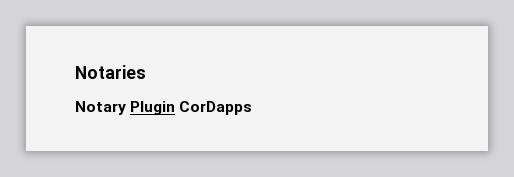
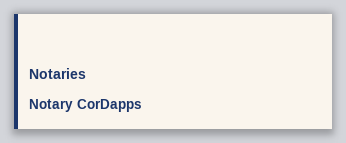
[130,101,176,115] Plugin -> (73, 105) none

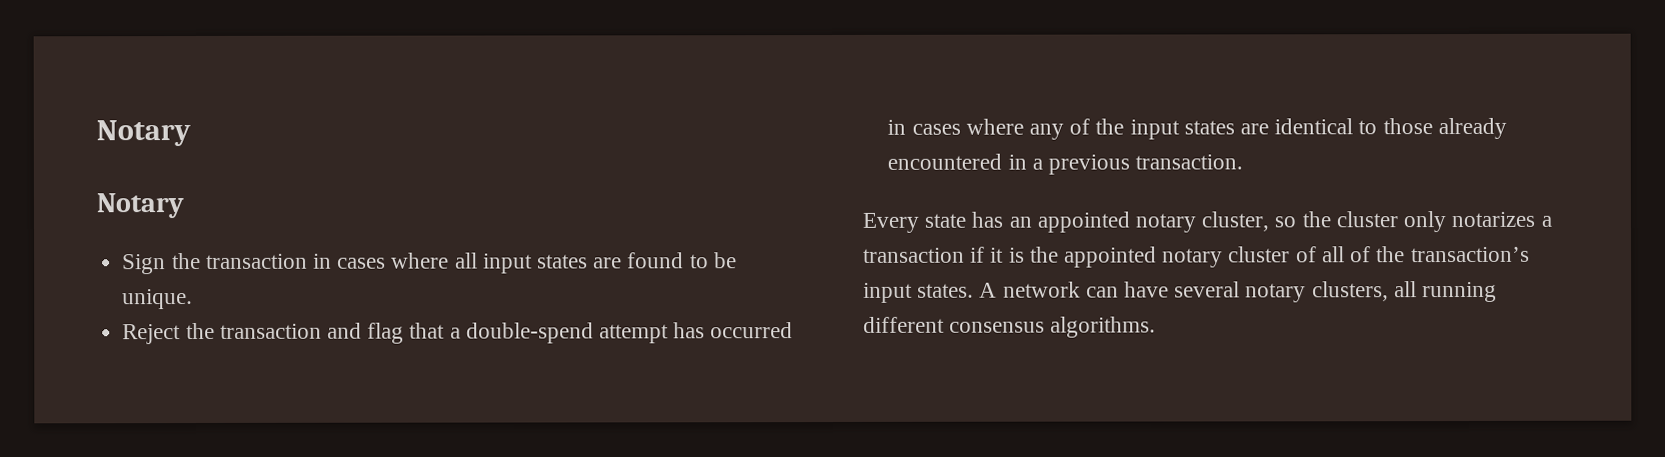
[29,68,86,79] [29,99,142,112] Notaries // Notary CorDapps -> [96,120,191,147] [96,193,184,219] [122,252,737,275] [122,289,194,310] [122,322,794,345] [887,117,1507,140] [887,153,1244,175] [862,211,1552,233] [863,246,1530,268] [863,281,1498,303] [863,316,1157,338] Notary // Notary // Sign the transaction in cases where all input states are found to be unique. // Reject the transaction and flag that a double-spend attempt has occurred in cases where any of the input states are identical to those already encountered in a previous transaction. // Every state has an appointed notary cluster, so the cluster only notarizes a transaction if it is the appointed notary cluster of all of the transaction’s input states. A network can have several notary clusters, all running different consensus algorithms.

